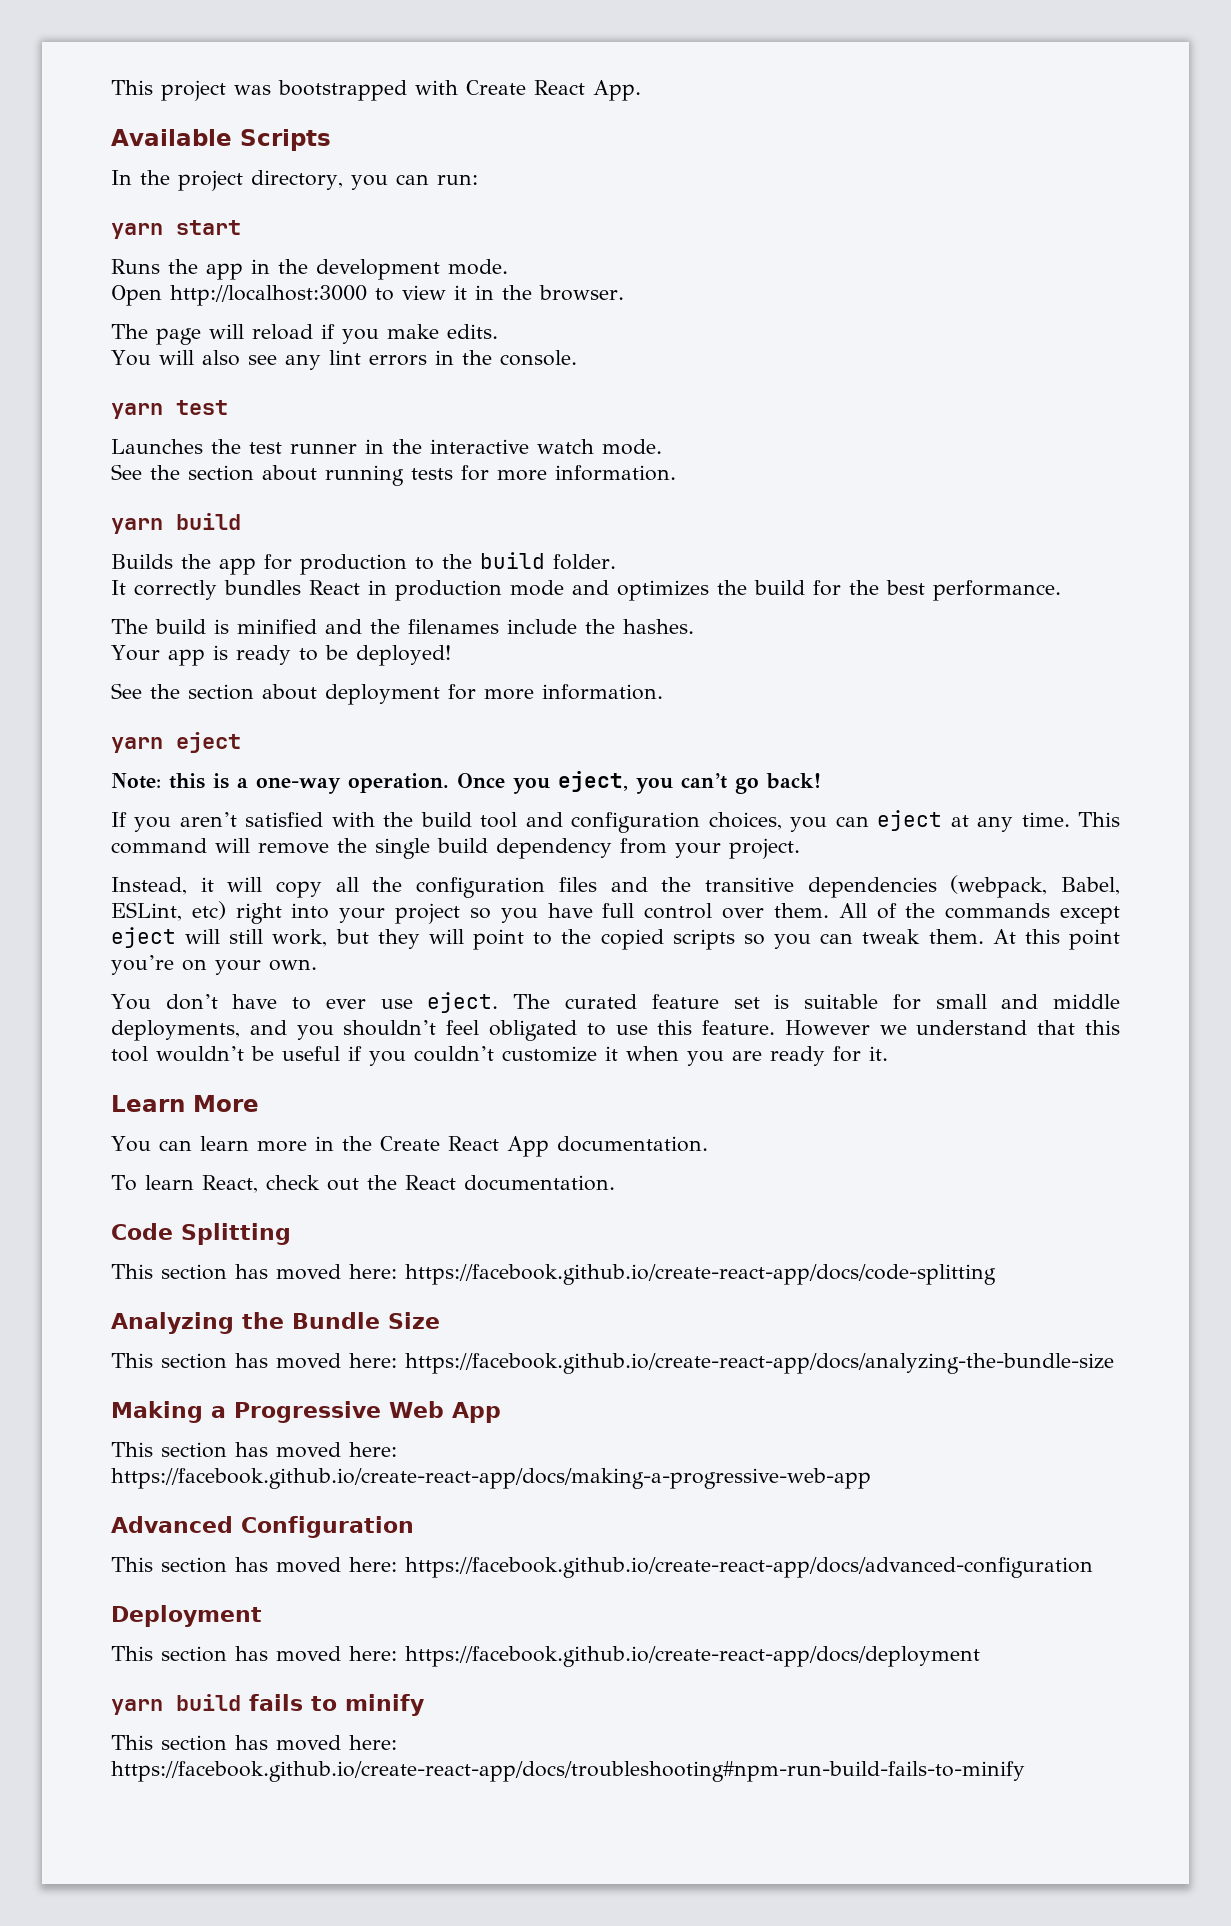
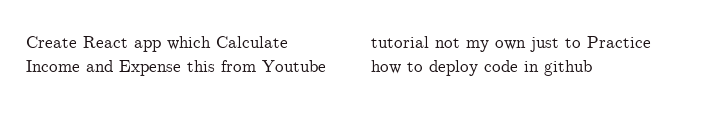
[111,80,641,101] [111,129,331,151] [111,170,478,191] [111,220,241,239] [111,259,508,280] [111,285,624,306] [111,324,498,345] [111,350,577,370] [111,400,228,419] [111,439,662,455] [111,464,676,486] [111,513,241,534] [111,552,616,575] [111,580,1061,601] [111,619,694,634] [111,645,451,666] [111,683,663,705] [111,732,241,753] [111,771,821,794] [111,810,1121,833] [111,838,800,859] [111,875,1120,898] [111,901,1121,924] [111,927,1120,950] [111,955,317,975] [111,992,1120,1013] [111,1020,1121,1041] [111,1046,888,1066] [111,1095,259,1112] [111,1136,708,1157] [111,1175,615,1193] [111,1223,291,1245] [111,1264,996,1285] [111,1312,440,1334] [111,1353,1114,1374] [111,1401,501,1423] [111,1442,397,1458] [111,1468,871,1489] [111,1516,414,1538] [111,1557,1093,1578] [111,1605,262,1627] [111,1646,980,1667] [111,1694,424,1716] [111,1735,397,1751] [111,1761,1025,1782] This project was bootstrapped with Create React App. // Available Scripts // In the project directory, you can run: // yarn start // Runs the app in the development mode. // Open http://localhost:3000 to view it in the browser. // The page will reload if you make edits. // You will also see any lint errors in the console. // yarn test // Launches the test runner in the interactive watch mode. // See the section about running tests for more information. // yarn build // Builds the app for production to the build folder. // It correctly bundles React in production mode and optimizes the build for the best performance. // The build is minified and the filenames include the hashes. // Your app is ready to be deployed! // See the section about deployment for more information. // yarn eject // Note: this is a one-way operation. Once you eject, you can’t go back! // If you aren’t satisfied with the build tool and configuration choices, you can eject at any time. This command will remove the single build dependency from your project. // Instead, it will copy all the configuration files and the transitive dependencies (webpack, Babel, ESLint, etc) right into your project so you have full control over them. All of the commands except eject will still work, but they will point to the copied scripts so you can tweak them. At this point you’re on your own. // You don’t have to ever use eject. The curated feature set is suitable for small and middle deployments, and you shouldn’t feel obligated to use this feature. However we understand that this tool wouldn’t be useful if you couldn’t customize it when you are ready for it. // Learn More // You can learn more in the Create React App documentation. // To learn React, check out the React documentation. // Code Splitting // This section has moved here: https://facebook.github.io/create-react-app/docs/code-splitting // Analyzing the Bundle Size // This section has moved here: https://facebook.github.io/create-react-app/docs/analyzing-the-bundle-size // Making a Progressive Web App // This section has moved here: https://facebook.github.io/create-react-app/docs/making-a-progressive-web-app // Advanced Configuration // This section has moved here: https://facebook.github.io/create-react-app/docs/advanced-configuration // Deployment // This section has moved here: https://facebook.github.io/create-react-app/docs/deployment // yarn build fails to minify // This section has moved here: https://facebook.github.io/create-react-app/docs/troubleshooting#npm-run-build-fails-to-minify -> [26,36,288,52] [26,60,326,76] [371,36,651,52] [371,60,592,76] Create React app which Calculate Income and Expense this from Youtube tutorial not my own just to Practice how to deploy code in github

